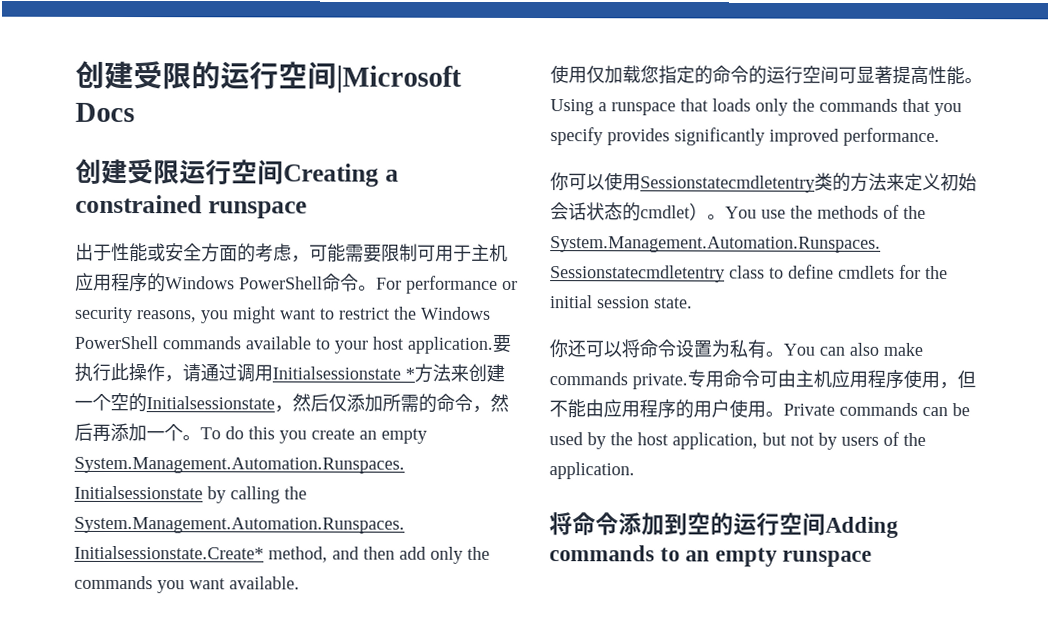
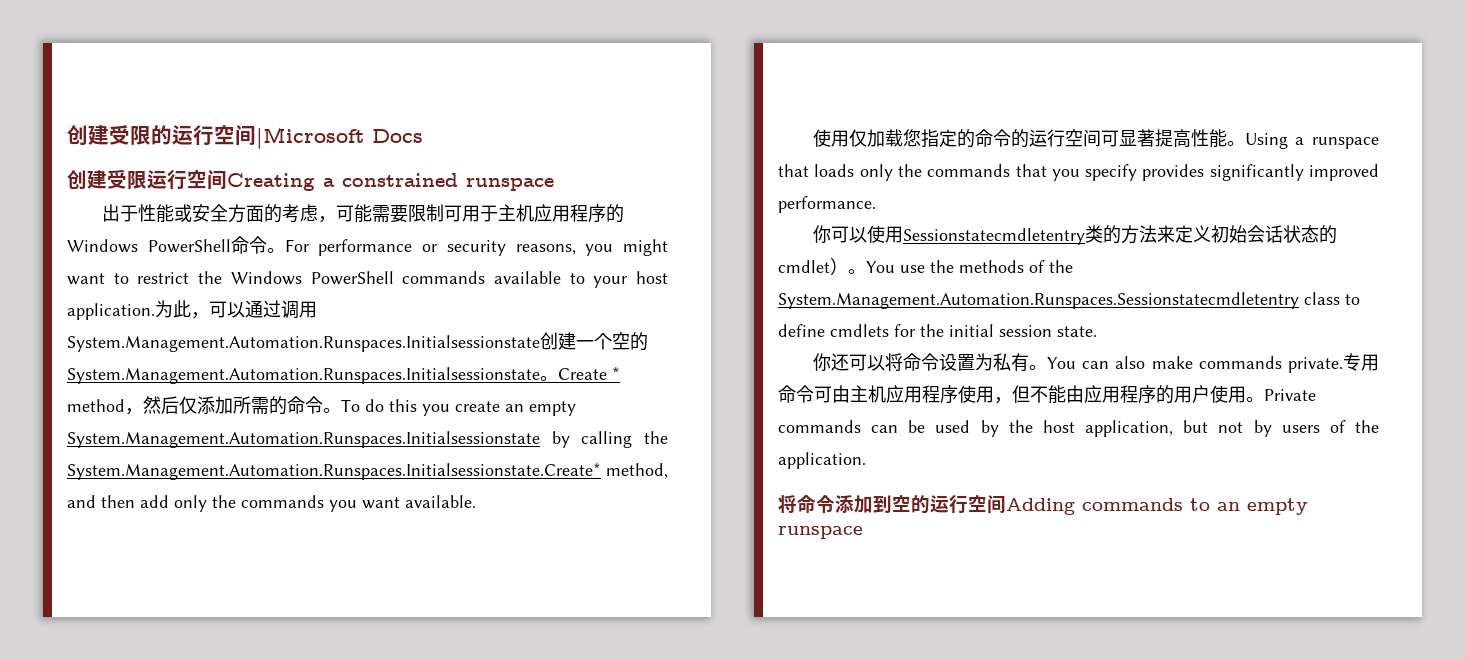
[492,334,511,353] [74,362,505,383] [74,392,275,413] 要执行此操作，请通过调用Initialsessionstate *方法来创建一个空的Initialsessionstate -> [155,300,317,319] [67,332,648,352] [67,367,620,384] [67,399,125,412] 为此，可以通过调用System.Management.Automation.Runspaces.Initialsessionstate创建一个空的System.Management.Automation.Runspaces.Initialsessionstate。Create * method
[472,393,509,413] [74,422,183,442] ，然后再添加一个 -> (323, 405) none

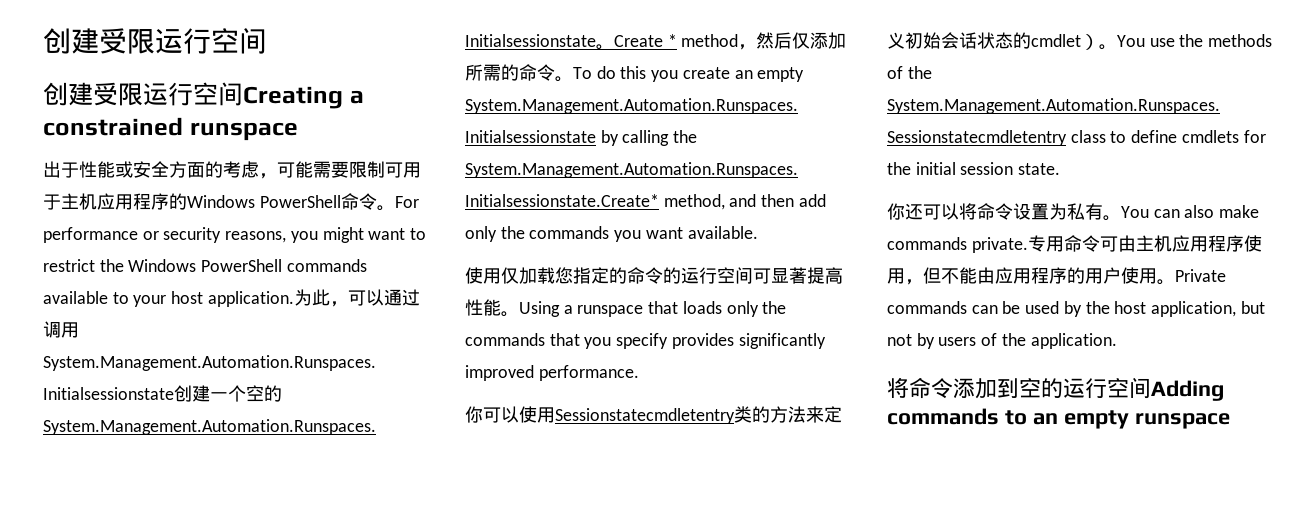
[67,125,423,149] 创建受限的运行空间|Microsoft Docs -> [43,28,267,54] 创建受限运行空间

